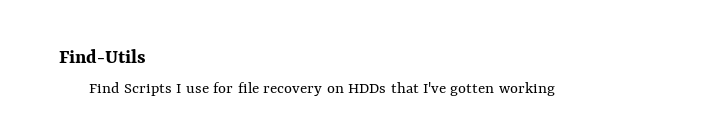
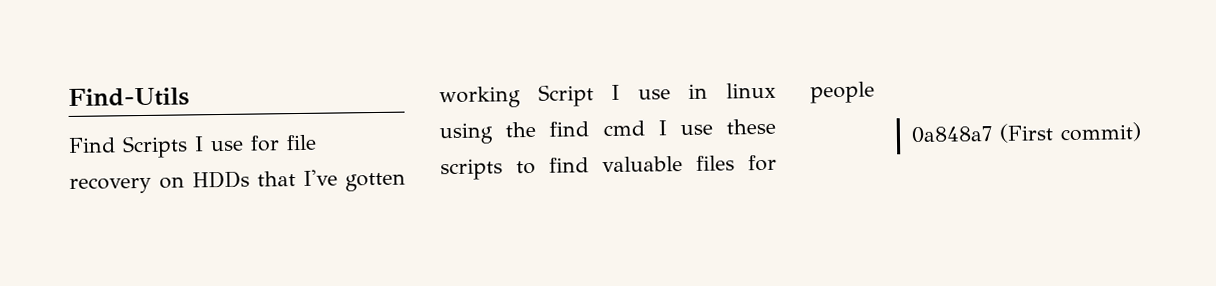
(555, 89) none -> [537,82,776,107] [439,118,776,145] [440,154,777,181] [810,81,875,104] [910,122,1142,144] Script I use in linux using the find cmd I use these scripts to find valuable files for people // 0a848a7 (First commit)

